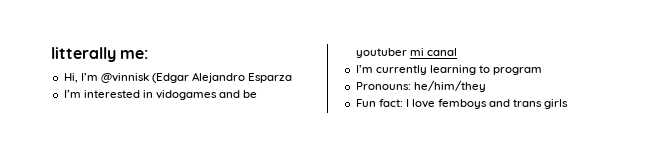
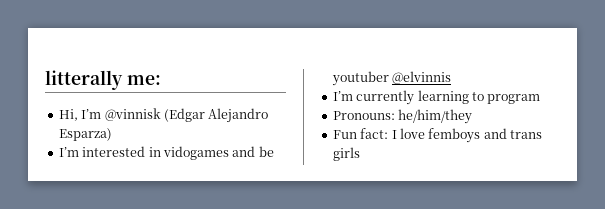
[248,73,293,83] Esparza -> [58,128,112,141] Esparza)
[409,48,457,56] mi canal -> [392,71,452,84] @elvinnis

